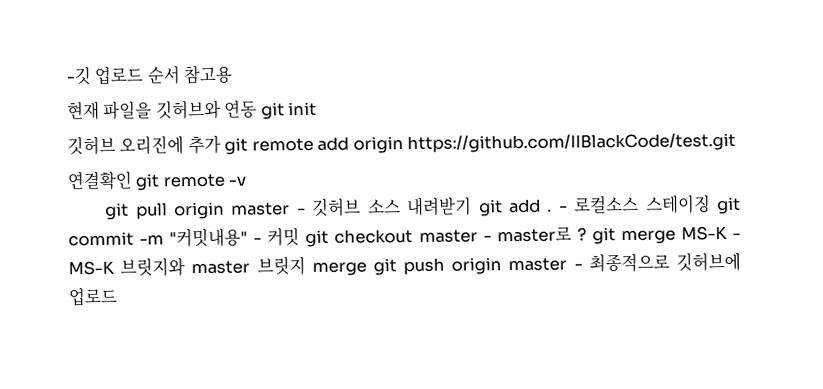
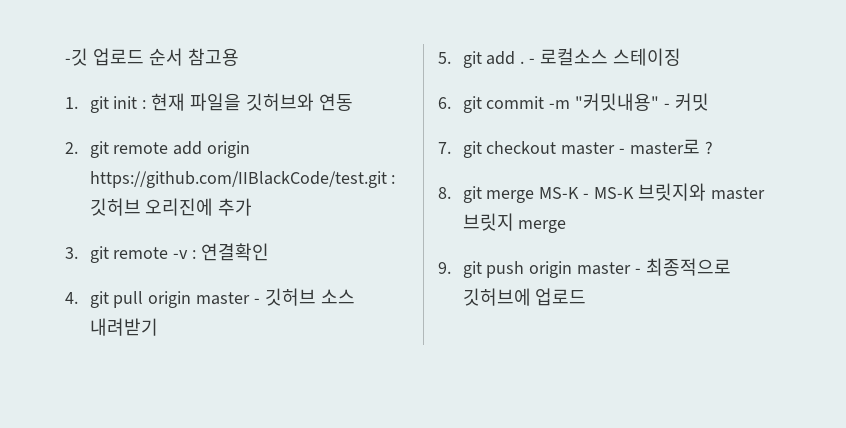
(233, 74) none -> [65,96,147,113] 1. git init :
[260,101,318,120] [67,135,221,156] git init // 깃허브 오리진에 추가 -> [65,142,78,154] // 2.
[67,170,132,191] // 연결확인 -> [391,175,396,184] [89,198,253,216] [65,247,78,259] : 깃허브 오리진에 추가 // 3.
(247, 181) // -> [192,243,270,261] [65,292,78,304] : 연결확인 // 4.
(473, 206) none -> [438,52,451,64] // 5.
(711, 204) none -> [438,97,451,109] // 6.
(301, 237) none -> [438,142,451,154] // 7.
(587, 234) none -> [438,187,451,199] // 8.
(367, 268) none -> [438,262,451,274] // 9.

